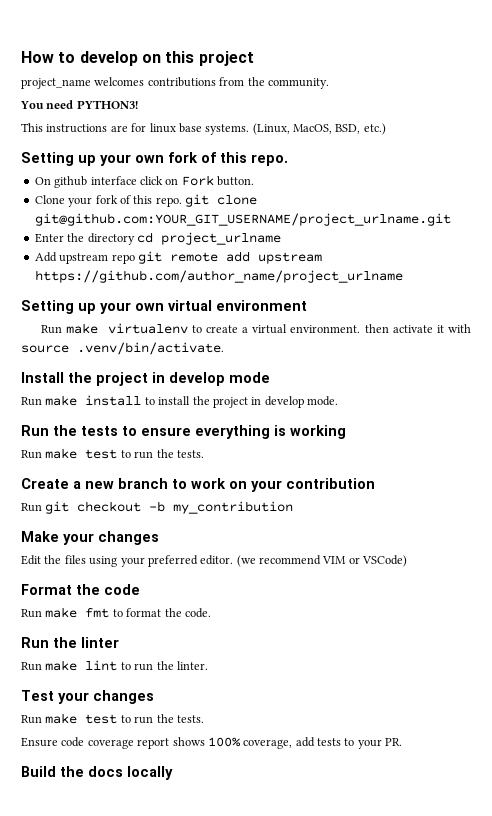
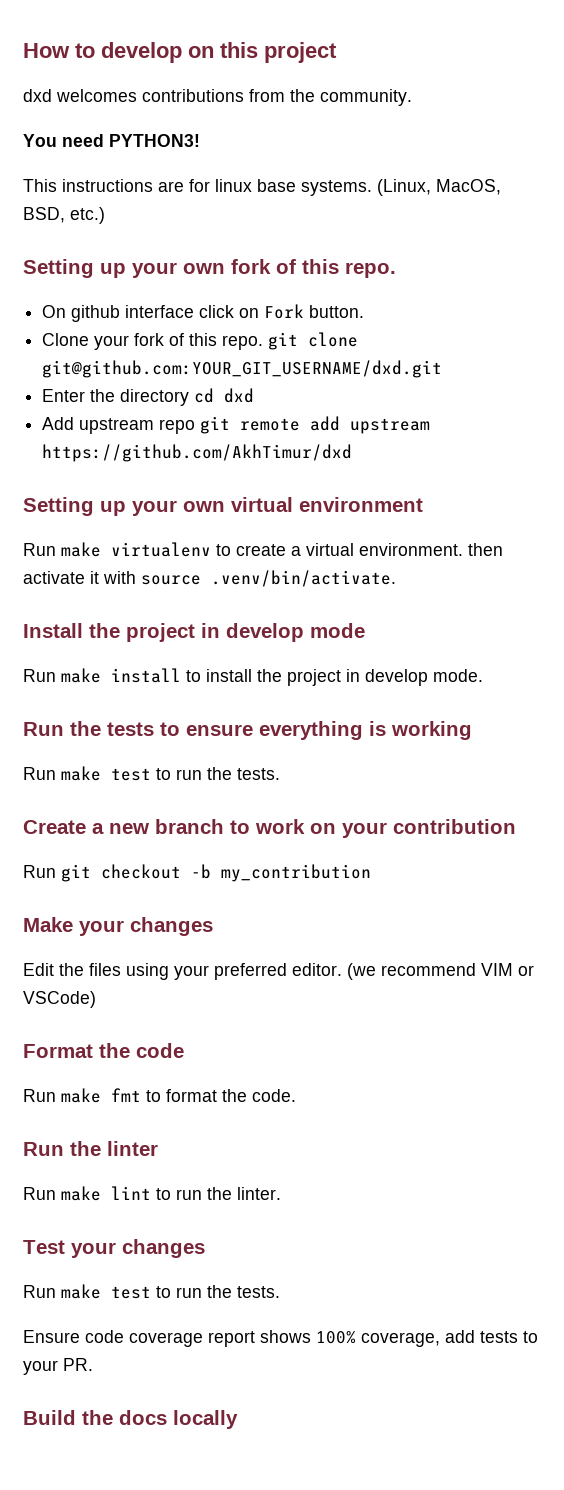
[21,78,91,89] project_name -> [23,89,52,102] dxd
[34,213,451,226] git@github.com:YOUR_GIT_USERNAME/project_urlname.git -> [42,360,443,378] git@github.com:YOUR_GIT_USERNAME/dxd.git
[160,232,281,245] project_urlname -> [224,388,255,403] dxd
[34,270,403,283] https://github.com/author_name/project_urlname -> [42,444,353,462] https://github.com/AkhTimur/dxd

